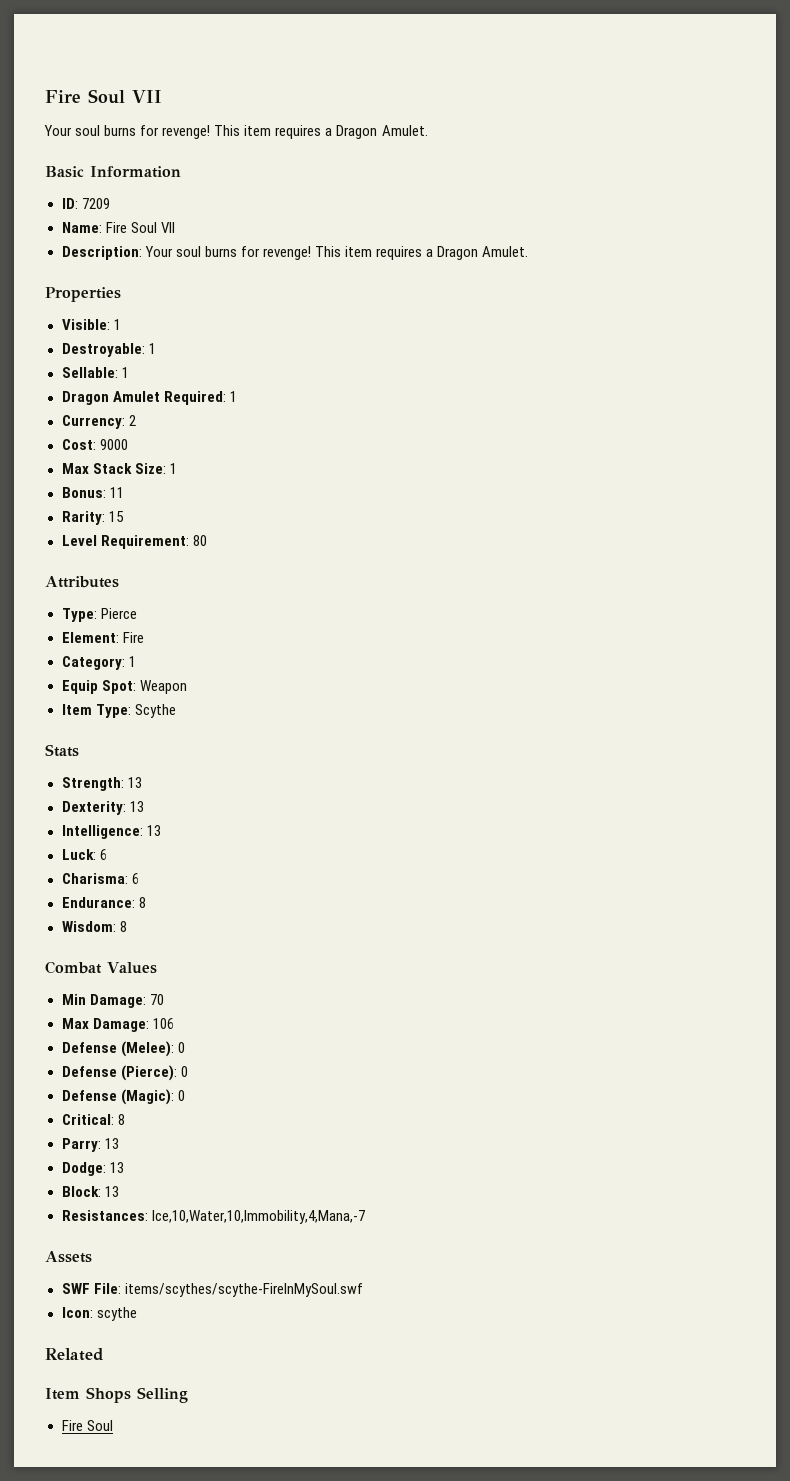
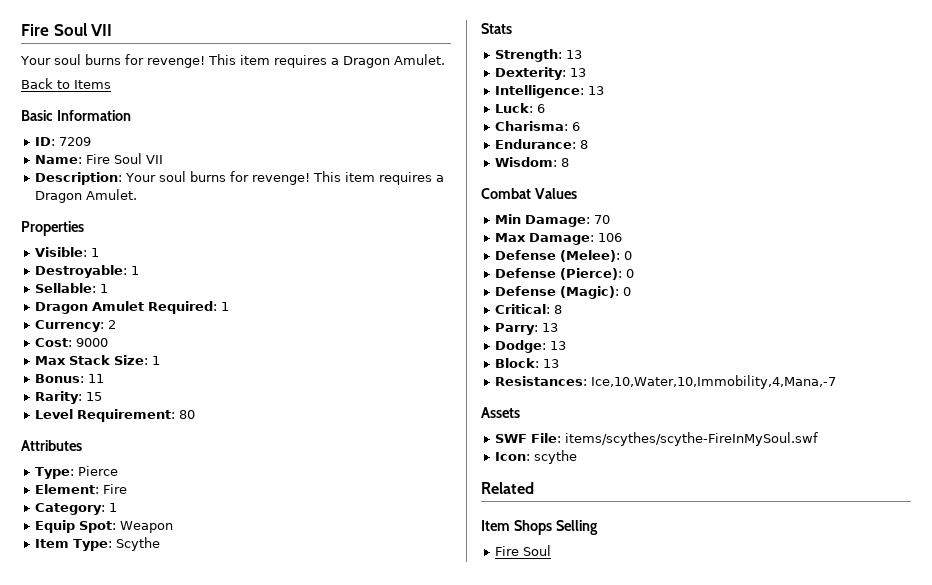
(428, 130) none -> [21,78,111,89] // Back to Items

